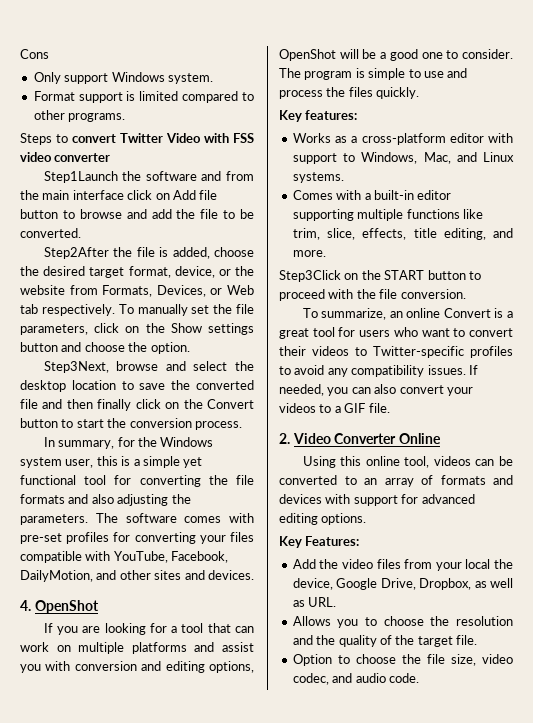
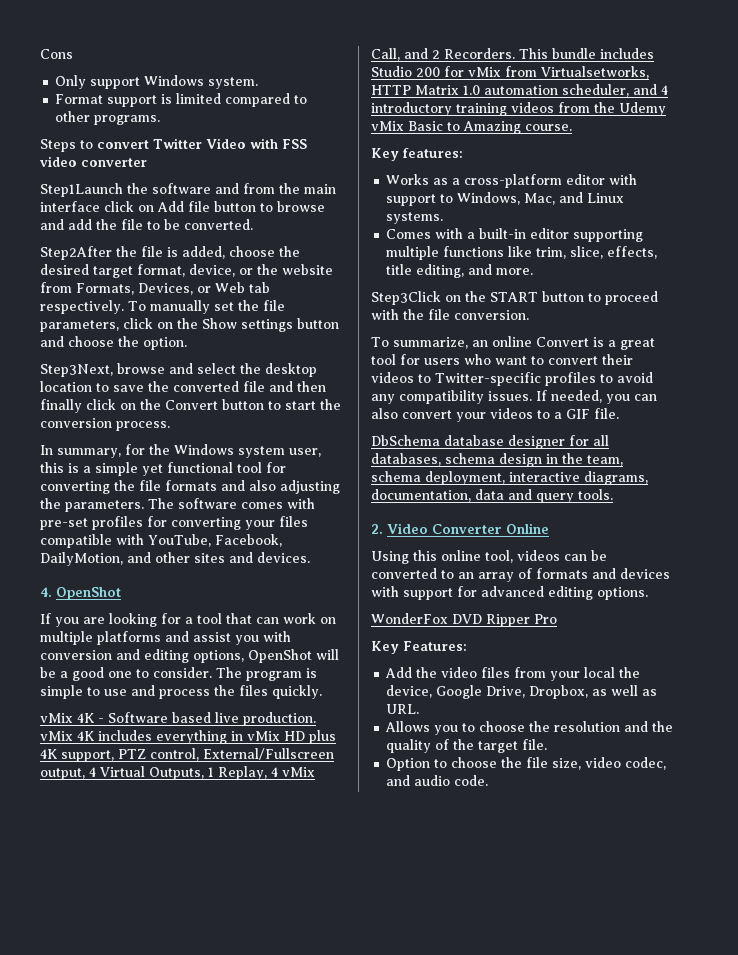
(420, 93) none -> [40,712,316,726] [40,730,336,744] [40,748,334,762] [40,766,315,780] [371,48,654,61] [371,66,649,79] [371,84,668,97] [371,102,666,116] [371,121,572,134] // vMix 4K - Software based live production. vMix 4K includes everything in vMix HD plus 4K support, PTZ control, External/Fullscreen output, 4 Virtual Outputs, 1 Replay, 4 vMix Call, and 2 Recorders. This bundle includes Studio 200 for vMix from Virtualsetworks, HTTP Matrix 1.0 automation scheduler, and 4 introductory training videos from the Udemy vMix Basic to Amazing course.
(390, 408) none -> [371,435,609,449] [371,453,623,467] [371,471,648,485] [371,489,613,503] // DbSchema database designer for all databases, schema design in the team, schema deployment, interactive diagrams, documentation, data and query tools.
(367, 519) none -> [371,613,557,627] // WonderFox DVD Ripper Pro

